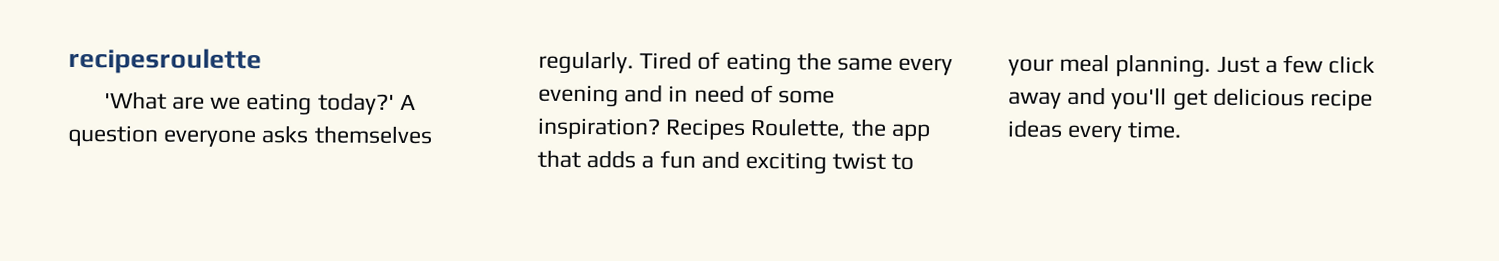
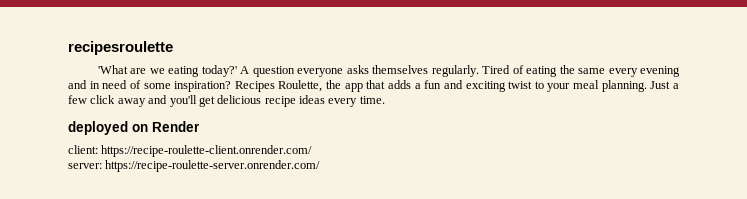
(1183, 130) none -> [68,121,200,135] [68,145,313,157] [68,160,321,172] // deployed on Render // client: https://recipe-roulette-client.onrender.com/ // server: https://recipe-roulette-server.onrender.com/

